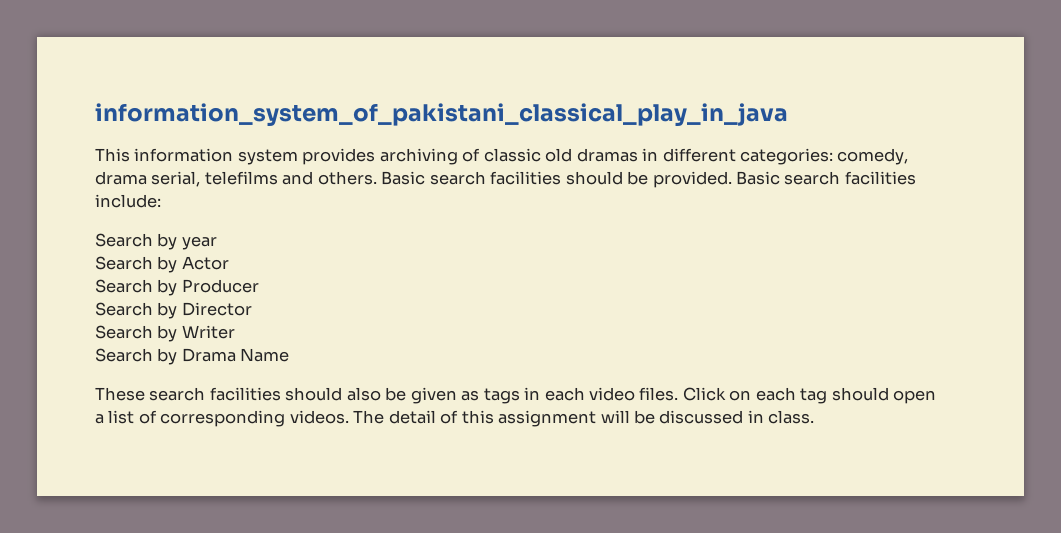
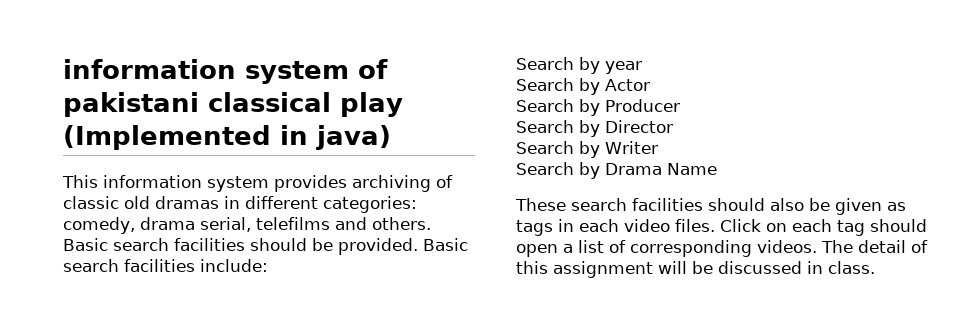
[95,103,788,126] information_system_of_pakistani_classical_play_in_java -> [63,59,388,84] [63,92,403,117] [63,125,391,150] information system of pakistani classical play (Implemented in java)

